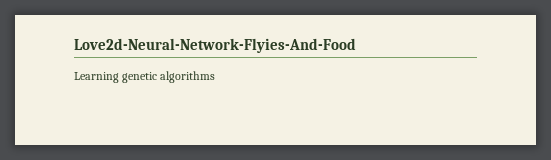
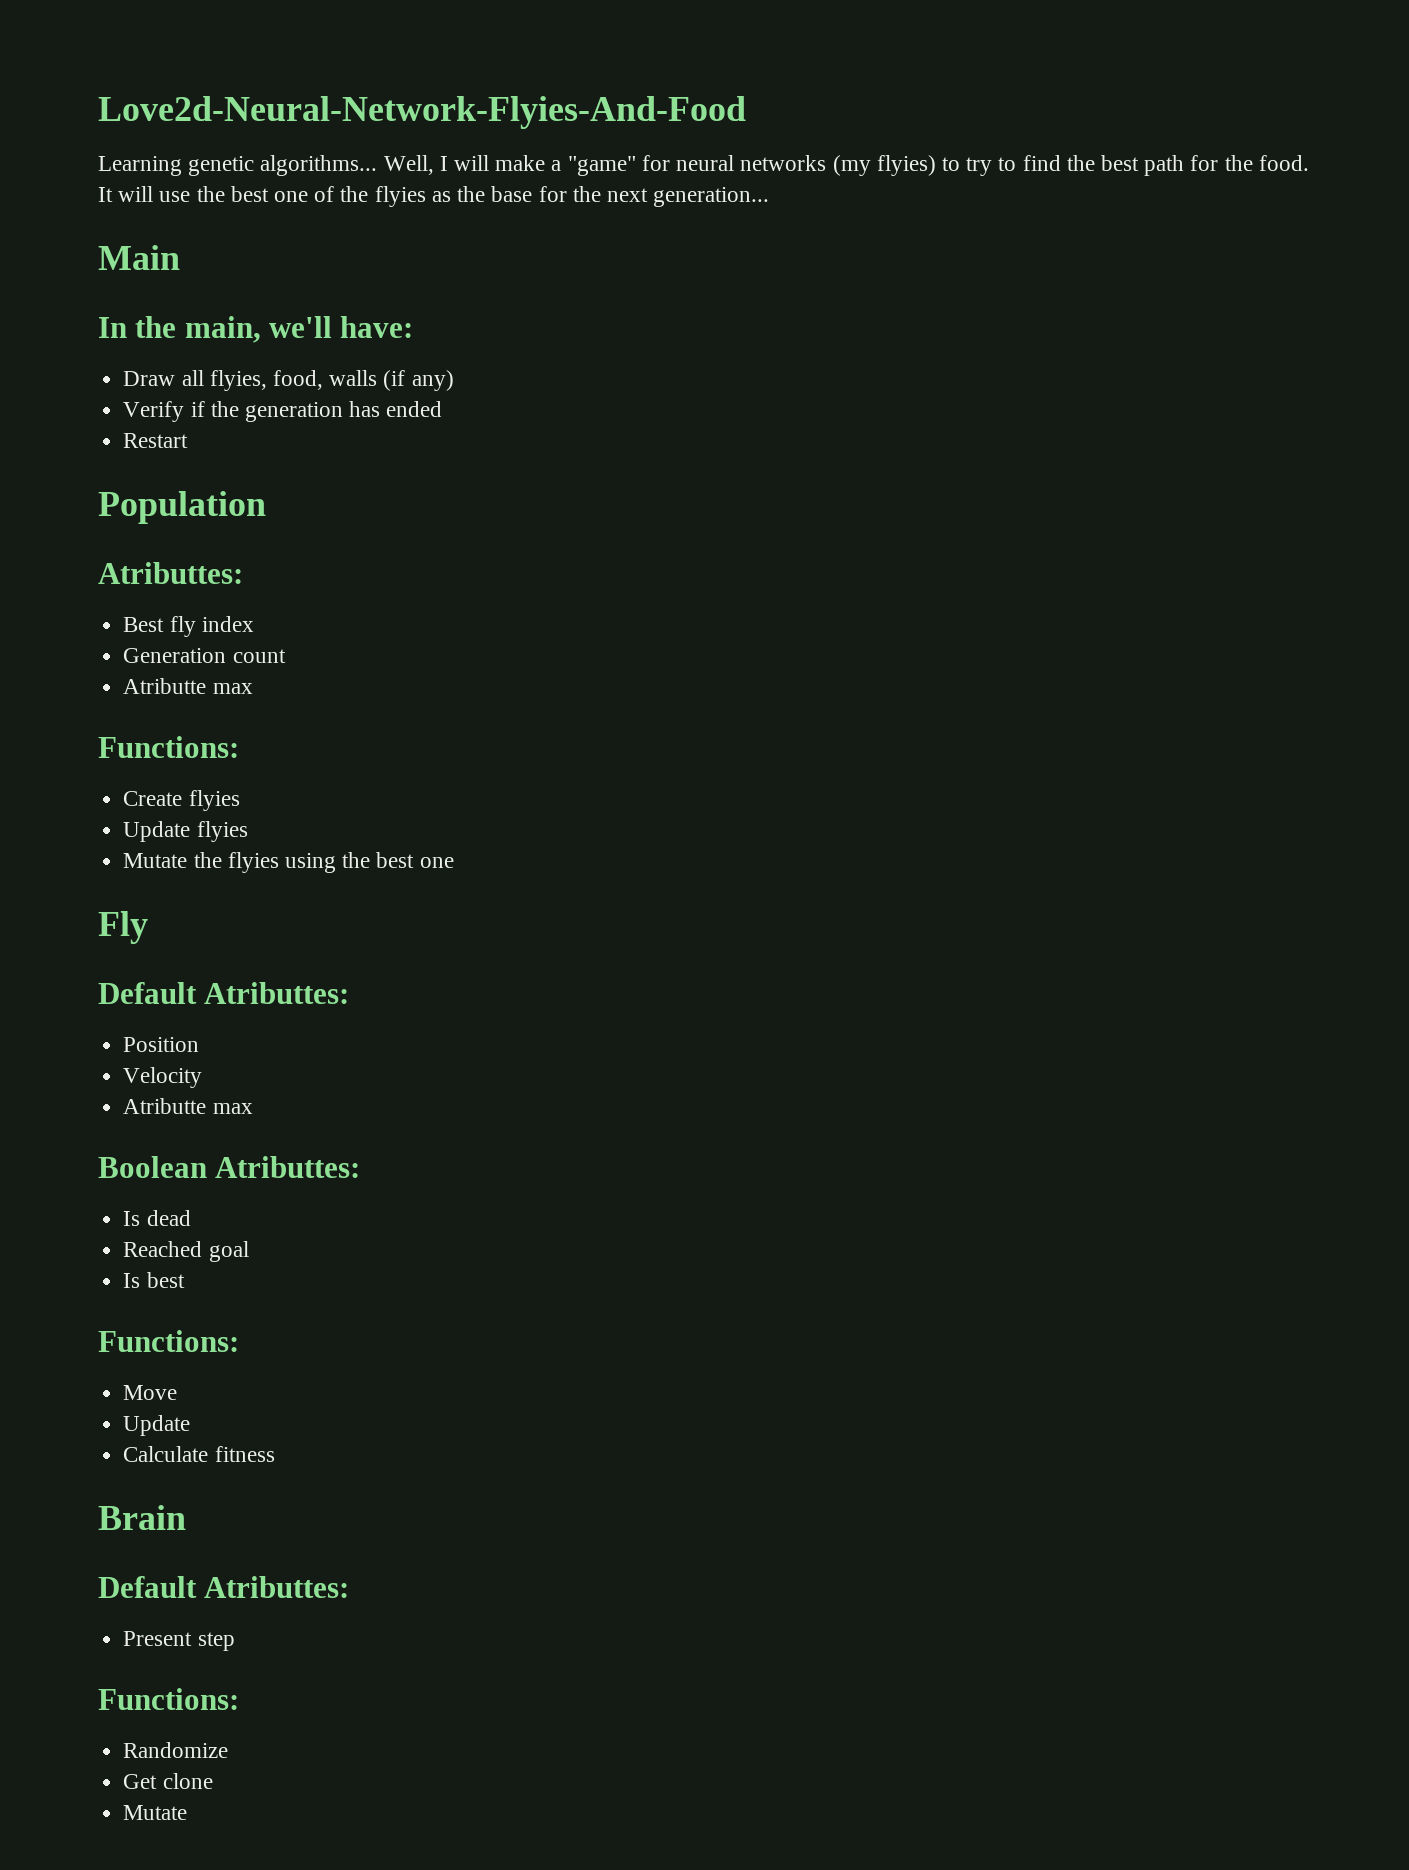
[160,71,216,83] algorithms -> [260,155,1309,176] [98,186,770,207] [98,245,180,270] [98,316,414,343] [123,370,454,391] [123,401,443,422] [123,433,189,448] [98,491,266,524] [98,562,243,584] [123,616,254,637] [123,648,286,663] [123,678,253,694] [98,736,239,758] [123,790,240,811] [123,821,248,842] [123,852,454,873] [98,911,148,944] [98,982,350,1004] [123,1037,200,1052] [123,1067,203,1088] [123,1098,253,1114] [98,1156,361,1178] [123,1210,191,1226] [123,1241,249,1262] [123,1272,185,1288] [98,1330,239,1352] [123,1385,178,1400] [123,1415,191,1436] [123,1446,275,1462] [98,1505,186,1530] [98,1576,350,1598] [123,1631,235,1651] [98,1688,239,1710] [123,1742,229,1758] [123,1773,213,1789] [123,1805,188,1820] algorithms... Well, I will make a "game" for neural networks (my flyies) to try to find the best path for the food. It will use the best one of the flyies as the base for the next generation... // Main // In the main, we'll have: // Draw all flyies, food, walls (if any) // Verify if the generation has ended // Restart // Population // Atributtes: // Best fly index // Generation count // Atributte max // Functions: // Create flyies // Update flyies // Mutate the flyies using the best one // Fly // Default Atributtes: // Position // Velocity // Atributte max // Boolean Atributtes: // Is dead // Reached goal // Is best // Functions: // Move // Update // Calculate fitness // Brain // Default Atributtes: // Present step // Functions: // Randomize // Get clone // Mutate

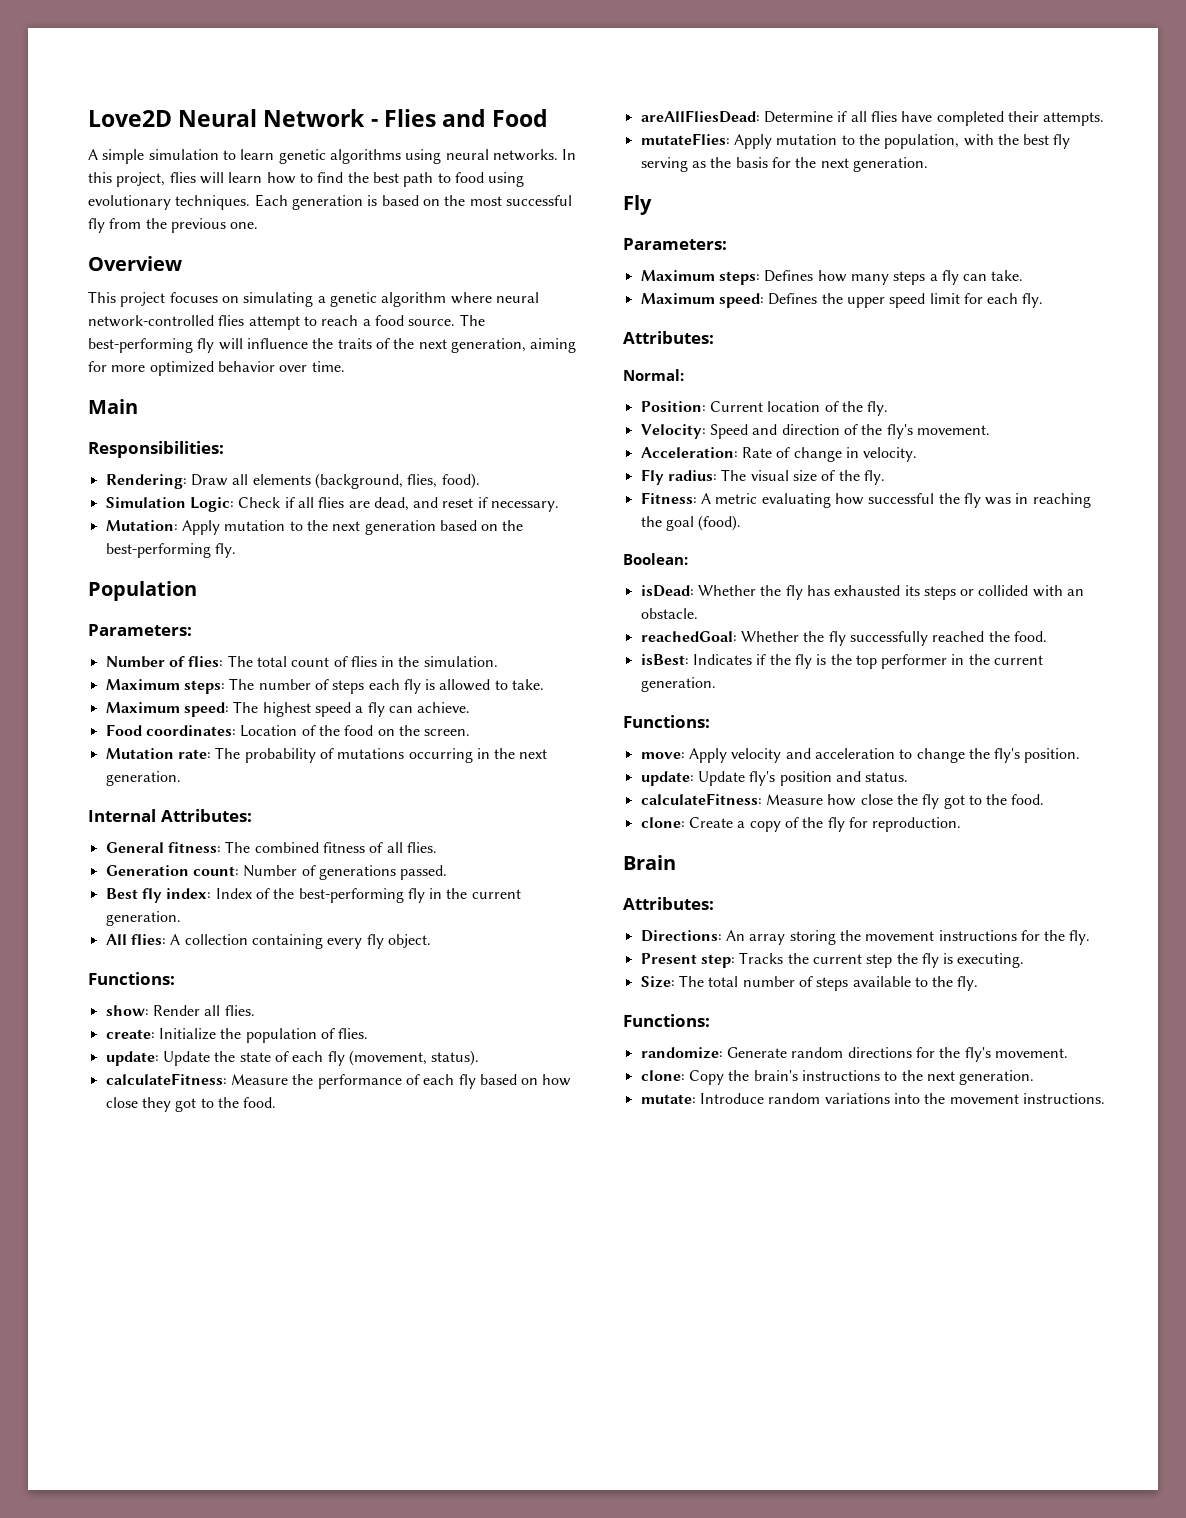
[98,96,746,129] [98,155,993,176] Love2d-Neural-Network-Flyies-And-Food // Learning genetic algorithms... Well, I will make a "game" for neural networks (my flyies) to try -> [88,109,549,127] [88,149,577,164] [88,172,296,187] Love2D Neural Network - Flies and Food // A simple simulation to learn genetic algorithms using neural networks. In this project, flies will learn how
[1190,155,1309,171] [98,186,426,207] for the food. It will use the best one of the flyies -> [437,172,525,187] [88,194,572,210] [88,218,259,233] [88,256,182,271] [88,291,539,307] [88,314,485,330] [88,338,577,353] [88,361,345,376] [88,399,138,414] [88,441,224,458] [105,473,480,489] [105,497,560,512] [105,520,524,535] [105,543,236,558] [88,581,197,601] [88,624,192,636] [105,655,498,668] [105,678,545,694] [105,701,471,717] [105,724,471,737] [105,747,548,763] [105,771,181,786] [88,809,252,822] [105,841,437,853] [105,865,448,880] [105,888,521,903] [105,911,181,926] [105,934,431,949] [88,972,175,985] [105,1005,255,1016] [105,1028,369,1043] [105,1050,480,1066] [105,1073,572,1089] [105,1097,277,1112] [640,110,1105,126] [640,133,1071,149] [640,157,688,172] to food using evolutionary techniques. Each generation is based on the most successful fly from the previous one. // Overview // This project focuses on simulating a genetic algorithm where neural network-controlled flies attempt to reach a food source. The best-performing fly will influence the traits of the next generation, aiming for more optimized behavior over time. // Main // Responsibilities: // Rendering: Draw all elements (background, flies, food). // Simulation Logic: Check if all flies are dead, and reset if necessary. // Mutation: Apply mutation to the next generation based on the best-performing fly. // Population // Parameters: // Number of flies: The total count of flies in the simulation. // Maximum steps: The number of steps each fly is allowed to take. // Maximum speed: The highest speed a fly can achieve. // Food coordinates: Location of the food on the screen. // Mutation rate: The probability of mutations occurring in the next generation. // Internal Attributes: // General fitness: The combined fitness of all flies. // Generation count: Number of generations passed. // Best fly index: Index of the best-performing fly in the current generation. // All flies: A collection containing every fly object. // Functions: // show: Render all flies. // create: Initialize the population of flies. // update: Update the state of each fly (movement, status). // calculateFitness: Measure the performance of each fly based on how close they got to the food. // areAllFliesDead: Determine if all flies have completed their attempts. // mutateFlies: Apply mutation to the population, with the best fly serving
[491,186,533,202] base -> [735,157,768,168] basis
[653,187,770,207] [98,245,180,270] [98,316,414,343] [123,370,454,391] [123,401,443,422] [123,433,189,448] [98,491,266,524] [98,562,243,584] [123,616,254,637] [123,648,286,663] [123,678,253,694] [98,736,239,758] [123,790,240,811] [123,821,248,842] [123,852,454,873] [98,911,148,944] [98,982,350,1004] [123,1037,200,1052] [123,1067,203,1088] [123,1098,253,1114] [98,1156,361,1178] [123,1210,191,1226] [123,1241,249,1262] [123,1272,185,1288] [98,1330,239,1352] [123,1385,178,1400] [123,1415,191,1436] [123,1446,275,1462] [98,1505,186,1530] [98,1576,350,1598] [123,1631,235,1651] [98,1688,239,1710] [123,1742,229,1758] [123,1773,213,1789] [123,1805,188,1820] generation... // Main // In the main, we'll have: // Draw all flyies, food, walls (if any) // Verify if the generation has ended // Restart // Population // Atributtes: // Best fly index // Generation count // Atributte max // Functions: // Create flyies // Update flyies // Mutate the flyies using the best one // Fly // Default Atributtes: // Position // Velocity // Atributte max // Boolean Atributtes: // Is dead // Reached goal // Is best // Functions: // Move // Update // Calculate fitness // Brain // Default Atributtes: // Present step // Functions: // Randomize // Get clone // Mutate -> [852,157,928,172] [623,195,652,215] [623,238,727,250] [640,270,1024,285] [640,293,1044,308] [623,331,714,344] [623,369,684,381] [640,401,889,416] [640,424,990,439] [640,447,918,462] [640,469,885,485] [640,492,1091,508] [640,515,742,531] [623,553,688,565] [640,585,1085,600] [640,608,698,619] [640,631,1047,646] [640,654,1044,669] [640,677,716,692] [623,715,710,728] [640,748,1081,763] [640,771,909,786] [640,793,1045,809] [640,817,962,832] [623,855,676,870] [623,897,714,910] [640,930,1091,945] [640,952,1025,968] [640,975,979,991] [623,1014,710,1027] [640,1047,1068,1062] [640,1070,1035,1085] [640,1093,1105,1104] generation. // Fly // Parameters: // Maximum steps: Defines how many steps a fly can take. // Maximum speed: Defines the upper speed limit for each fly. // Attributes: // Normal: // Position: Current location of the fly. // Velocity: Speed and direction of the fly's movement. // Acceleration: Rate of change in velocity. // Fly radius: The visual size of the fly. // Fitness: A metric evaluating how successful the fly was in reaching the goal (food). // Boolean: // isDead: Whether the fly has exhausted its steps or collided with an obstacle. // reachedGoal: Whether the fly successfully reached the food. // isBest: Indicates if the fly is the top performer in the current generation. // Functions: // move: Apply velocity and acceleration to change the fly's position. // update: Update fly's position and status. // calculateFitness: Measure how close the fly got to the food. // clone: Create a copy of the fly for reproduction. // Brain // Attributes: // Directions: An array storing the movement instructions for the fly. // Present step: Tracks the current step the fly is executing. // Size: The total number of steps available to the fly. // Functions: // randomize: Generate random directions for the fly's movement. // clone: Copy the brain's instructions to the next generation. // mutate: Introduce random variations into the movement instructions.

